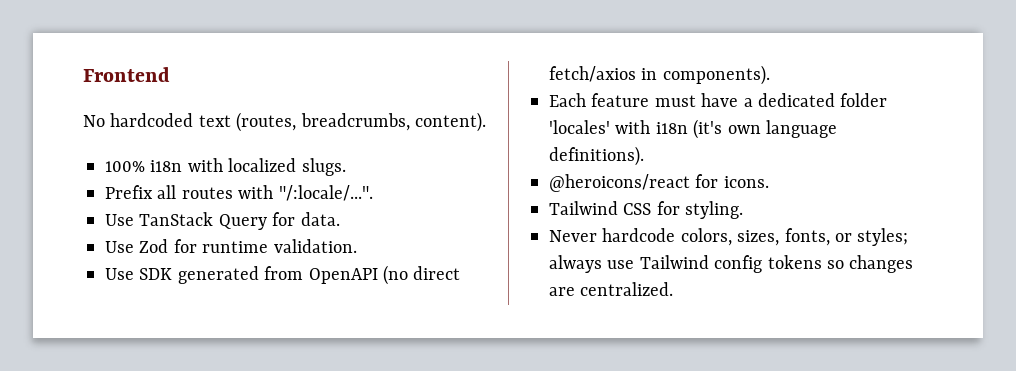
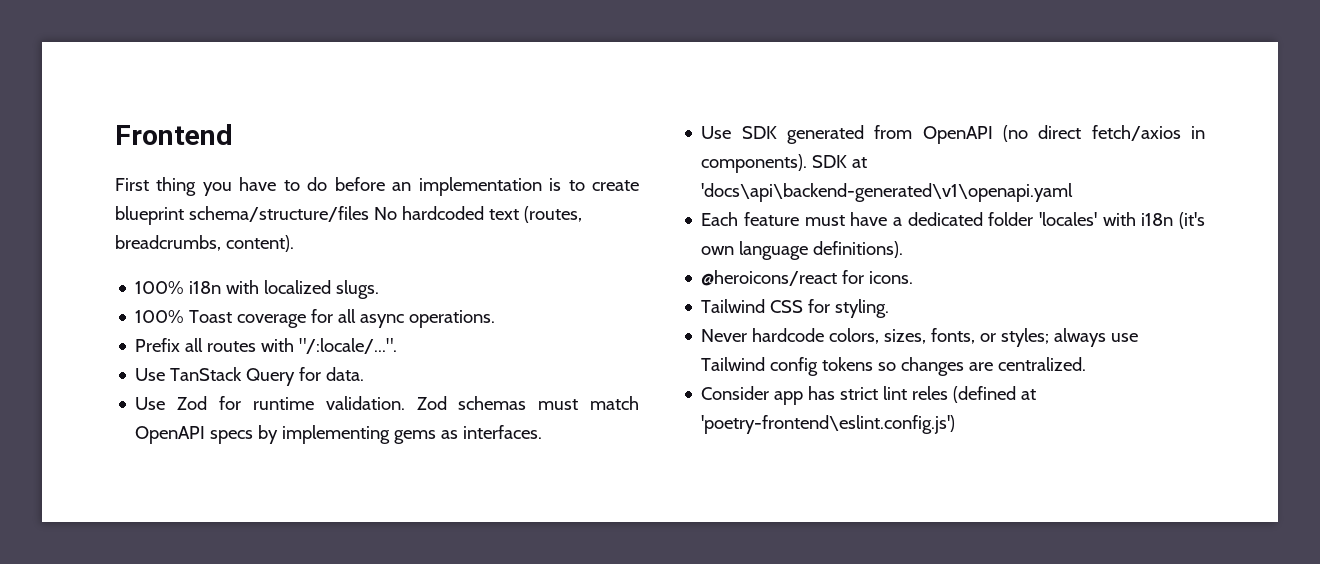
(170, 74) none -> [115,177,639,196] [115,206,369,225] First thing you have to do before an implementation is to create blueprint schema/structure/files
(346, 167) none -> [135,309,496,328] // 100% Toast coverage for all async operations.
(357, 246) none -> [416,396,639,410] [135,425,543,444] Zod schemas must match OpenAPI specs by implementing gems as interfaces.
(770, 75) none -> [812,155,868,168] [701,183,1074,202] SDK at 'docs\api\backend-generated\v1\openapi.yaml
(674, 289) none -> [701,386,1037,405] [701,415,956,434] // Consider app has strict lint reles (defined at 'poetry-frontend\eslint.config.js')

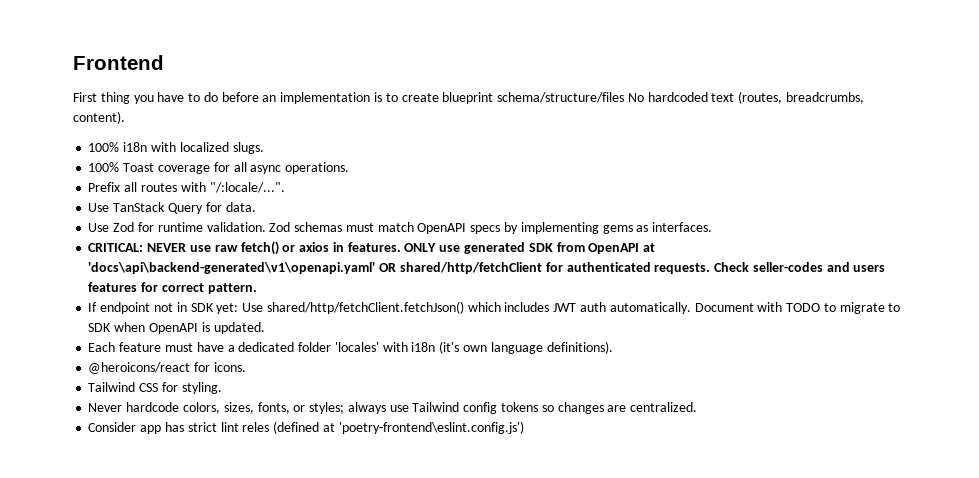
[701,125,1205,144] [701,154,868,173] [701,183,1074,202] Use SDK generated from OpenAPI (no direct fetch/axios in components). SDK at 'docs\api\backend-generated\v1\openapi.yaml -> [88,241,656,255] [88,262,886,274] [88,282,257,294] [88,301,901,314] [88,322,265,334] CRITICAL: NEVER use raw fetch() or axios in features. ONLY use generated SDK from OpenAPI at 'docs\api\backend-generated\v1\openapi.yaml' OR shared/http/fetchClient for authenticated requests. Check seller-codes and users features for correct pattern. // If endpoint not in SDK yet: Use shared/http/fetchClient.fetchJson() which includes JWT auth automatically. Document with TODO to migrate to SDK when OpenAPI is updated.

